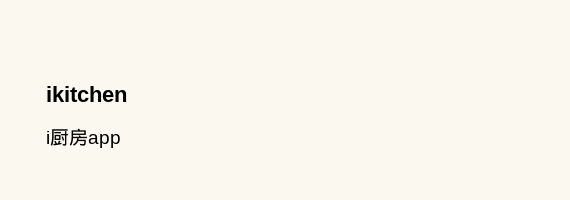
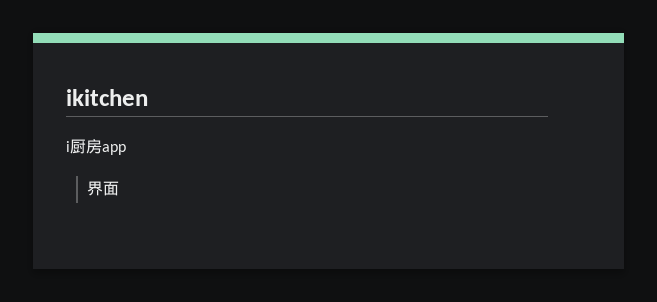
(121, 141) none -> [86,181,119,196] // 界面

